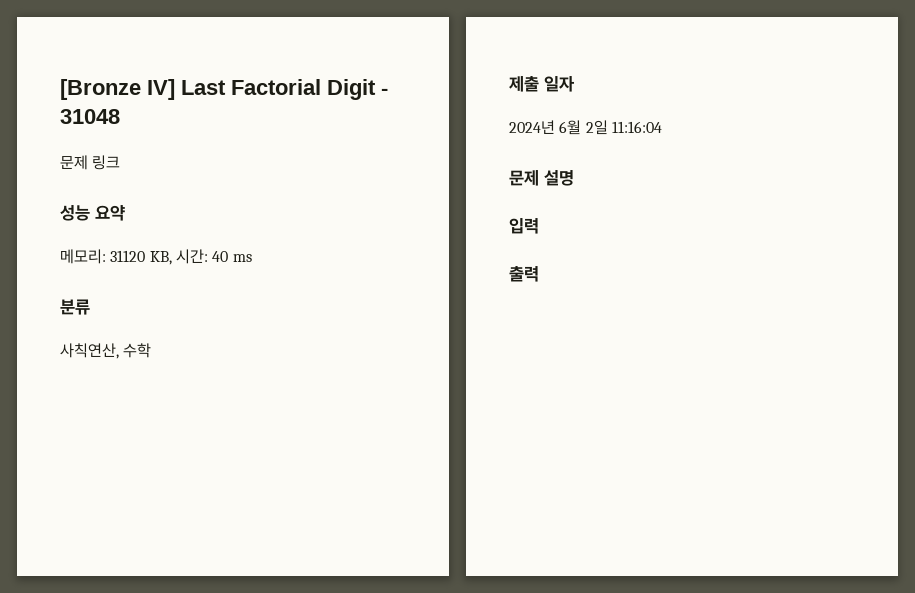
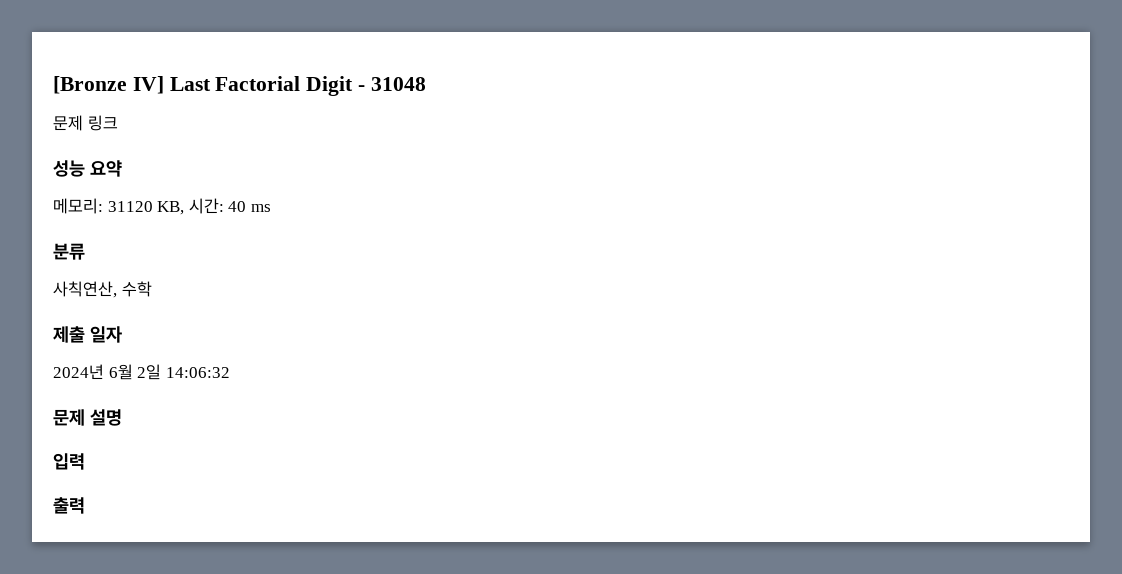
[611,121,662,133] 11:16:04 -> [165,367,230,378] 14:06:32

